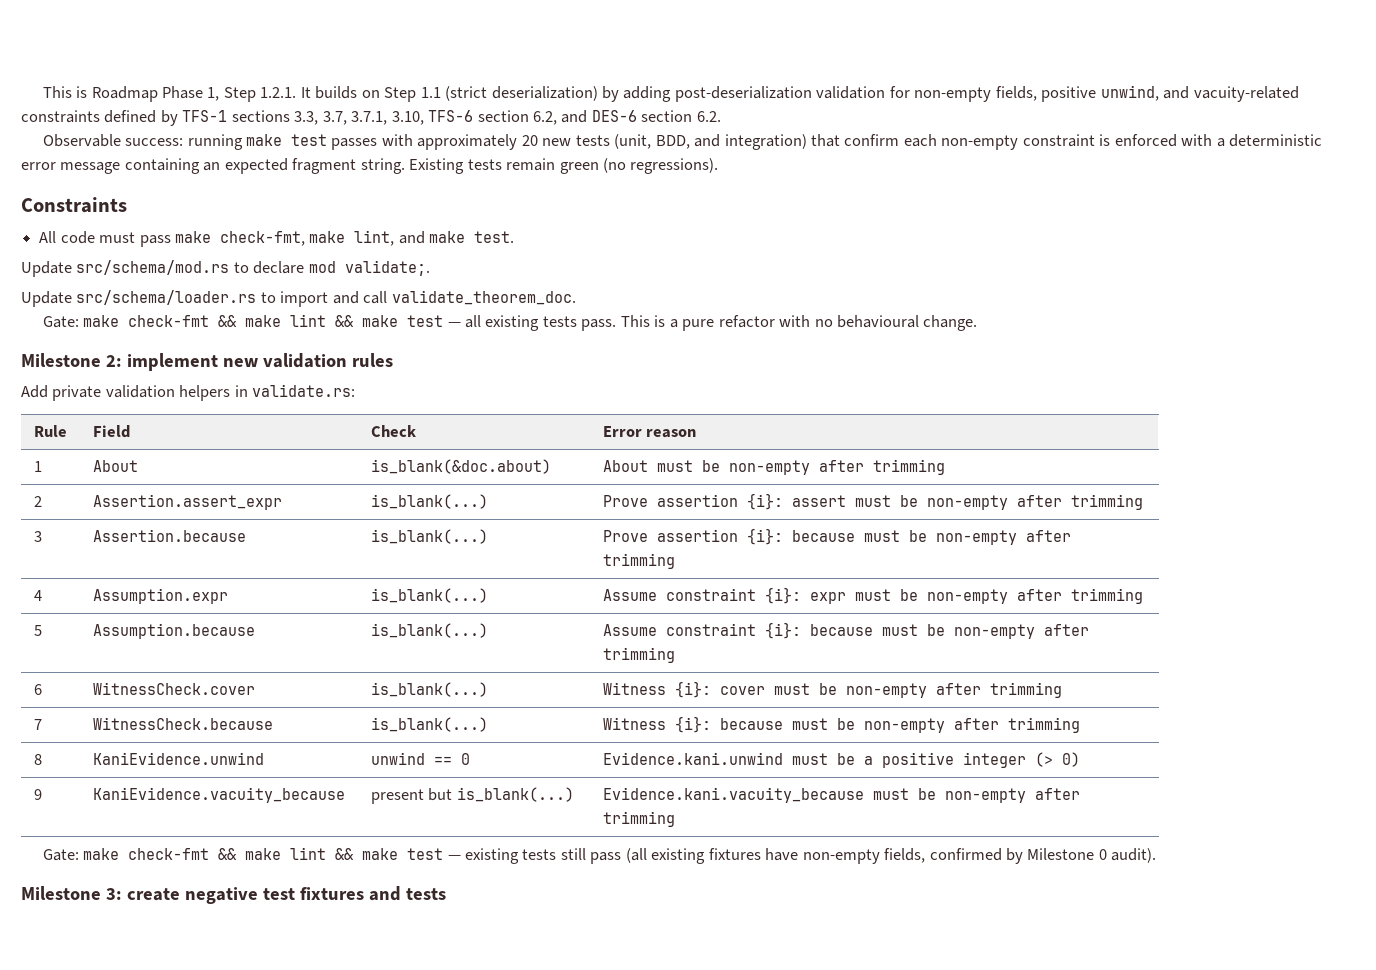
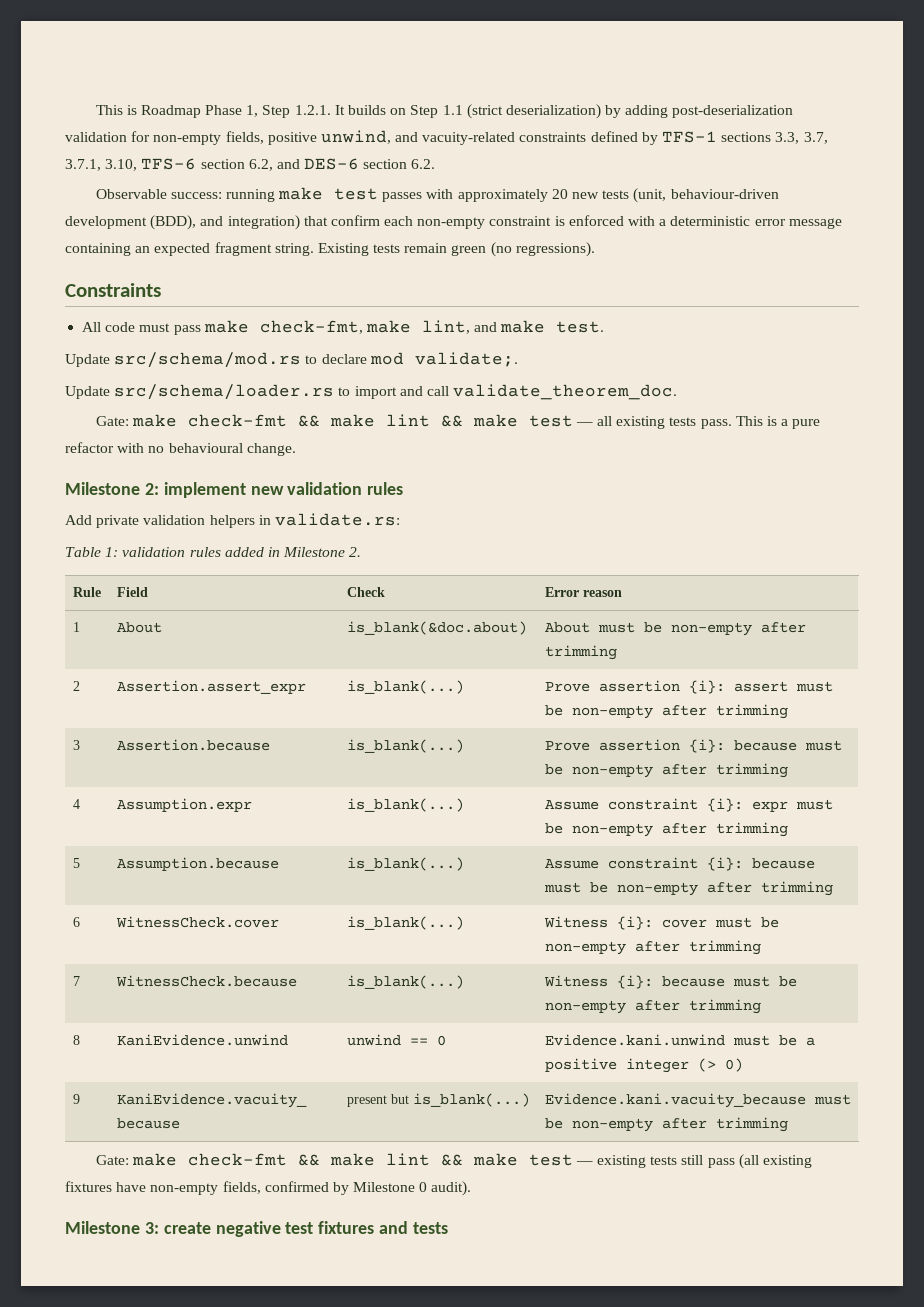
[655,135,690,149] BDD, -> [670,189,779,199] [65,215,197,230] behaviour-driven development (BDD),
(356, 390) none -> [65,547,362,557] // Table 1: validation rules added in Milestone 2.

